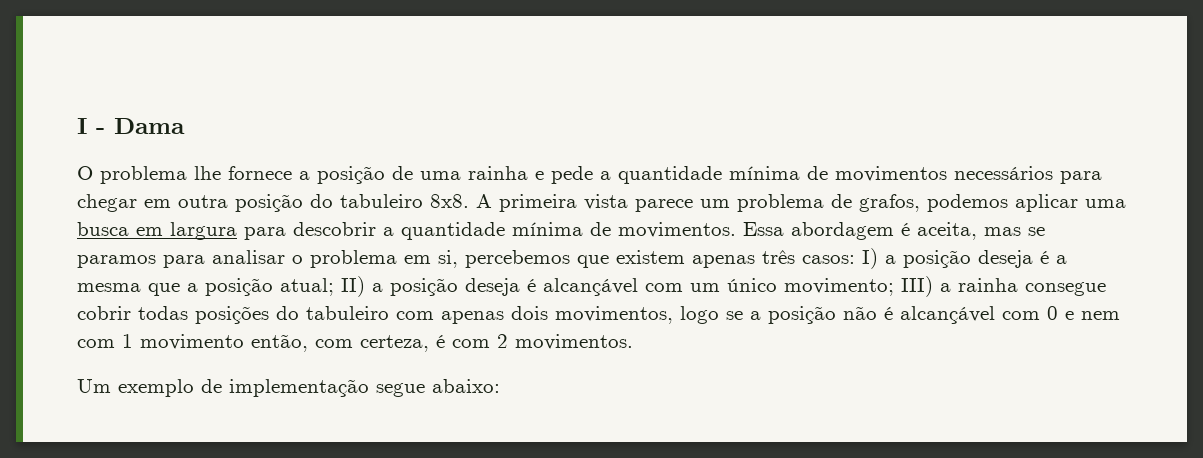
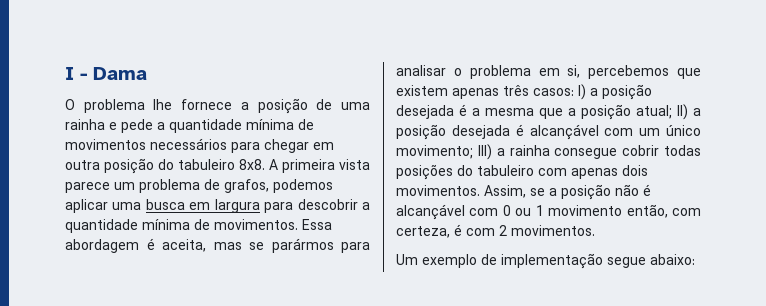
[77,255,156,268] paramos -> [271,238,334,253] parármos
[978,250,1033,268] deseja -> [396,105,454,119] desejada
[465,278,520,296] deseja -> [451,125,510,139] desejada
[555,306,719,324] movimentos, logo -> [396,185,526,198] movimentos. Assim,
[1065,311,1120,320] [77,339,115,348] e nem com -> [515,208,532,216] ou

